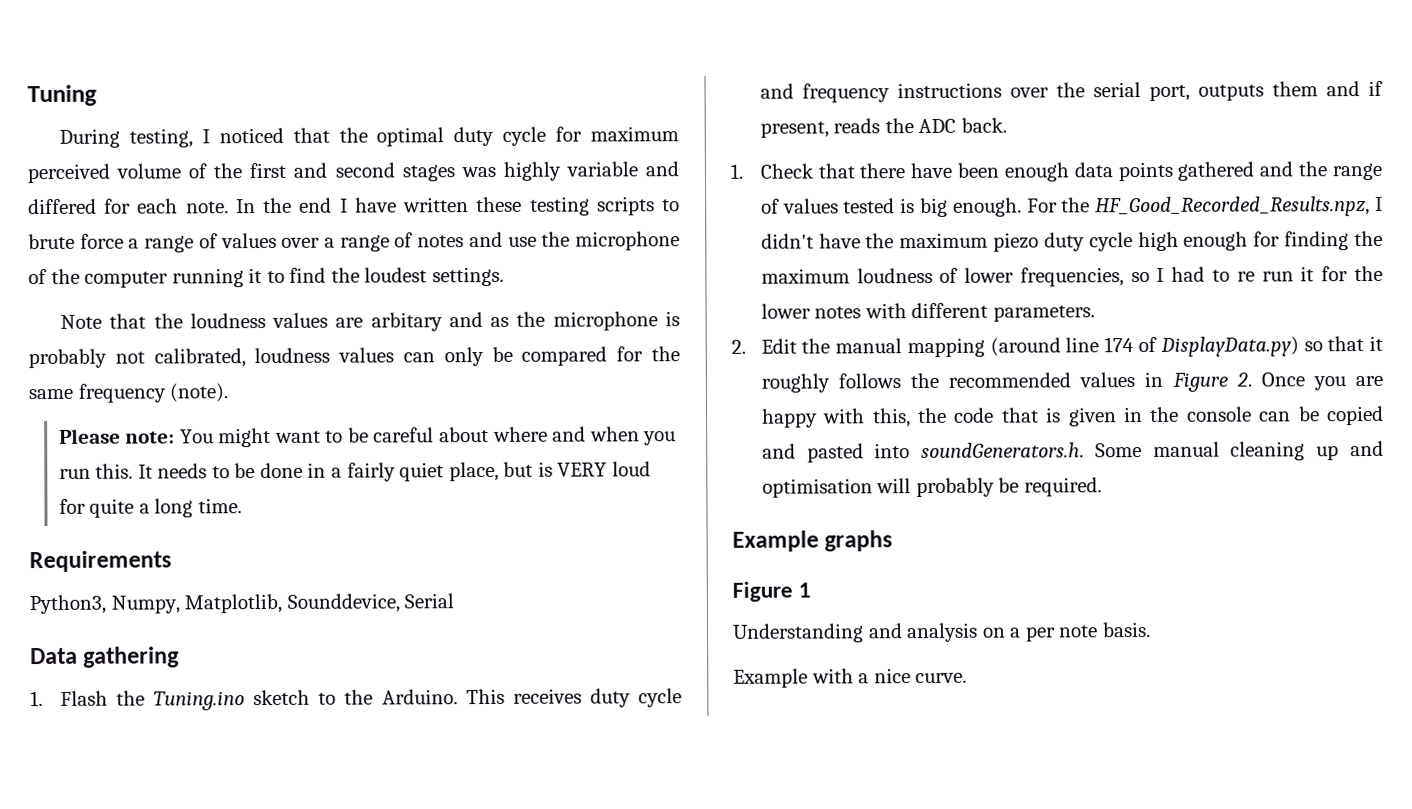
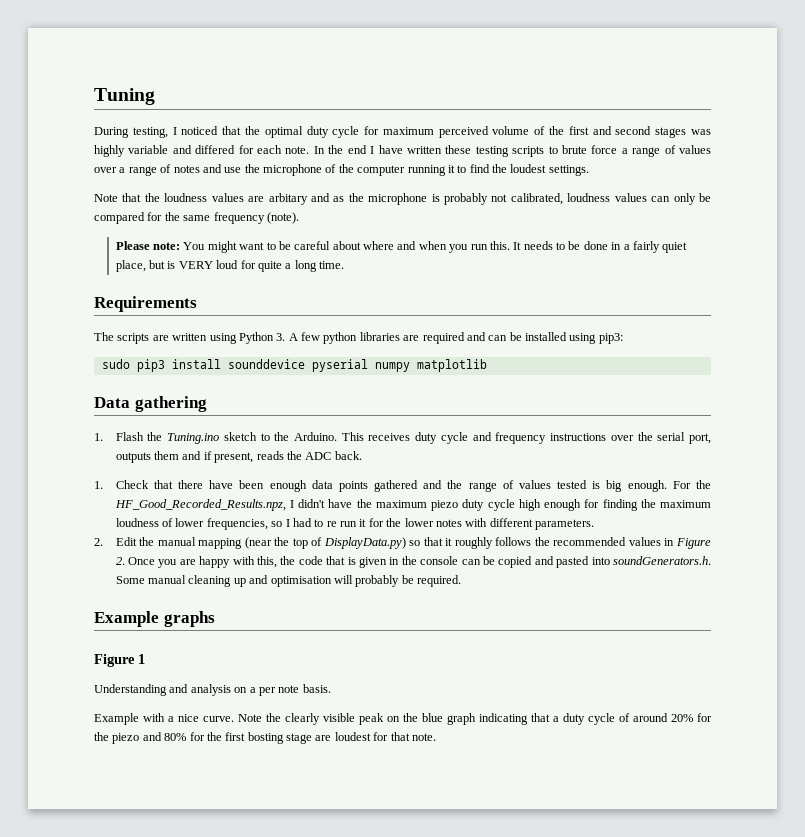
[29,593,455,615] Python3, Numpy, Matplotlib, Sounddevice, Serial -> [94,332,623,344] [101,359,487,372] The scripts are written using Python 3. A few python libraries are required and can be installed using pip3: // sudo pip3 install sounddevice pyserial numpy matplotlib
[989,337,1135,357] (around line 174 -> [244,537,308,549] (near the top
(968, 678) none -> [238,713,712,725] [94,732,436,744] Note the clearly visible peak on the blue graph indicating that a duty cycle of around 20% for the piezo and 80% for the first bosting stage are loudest for that note.

